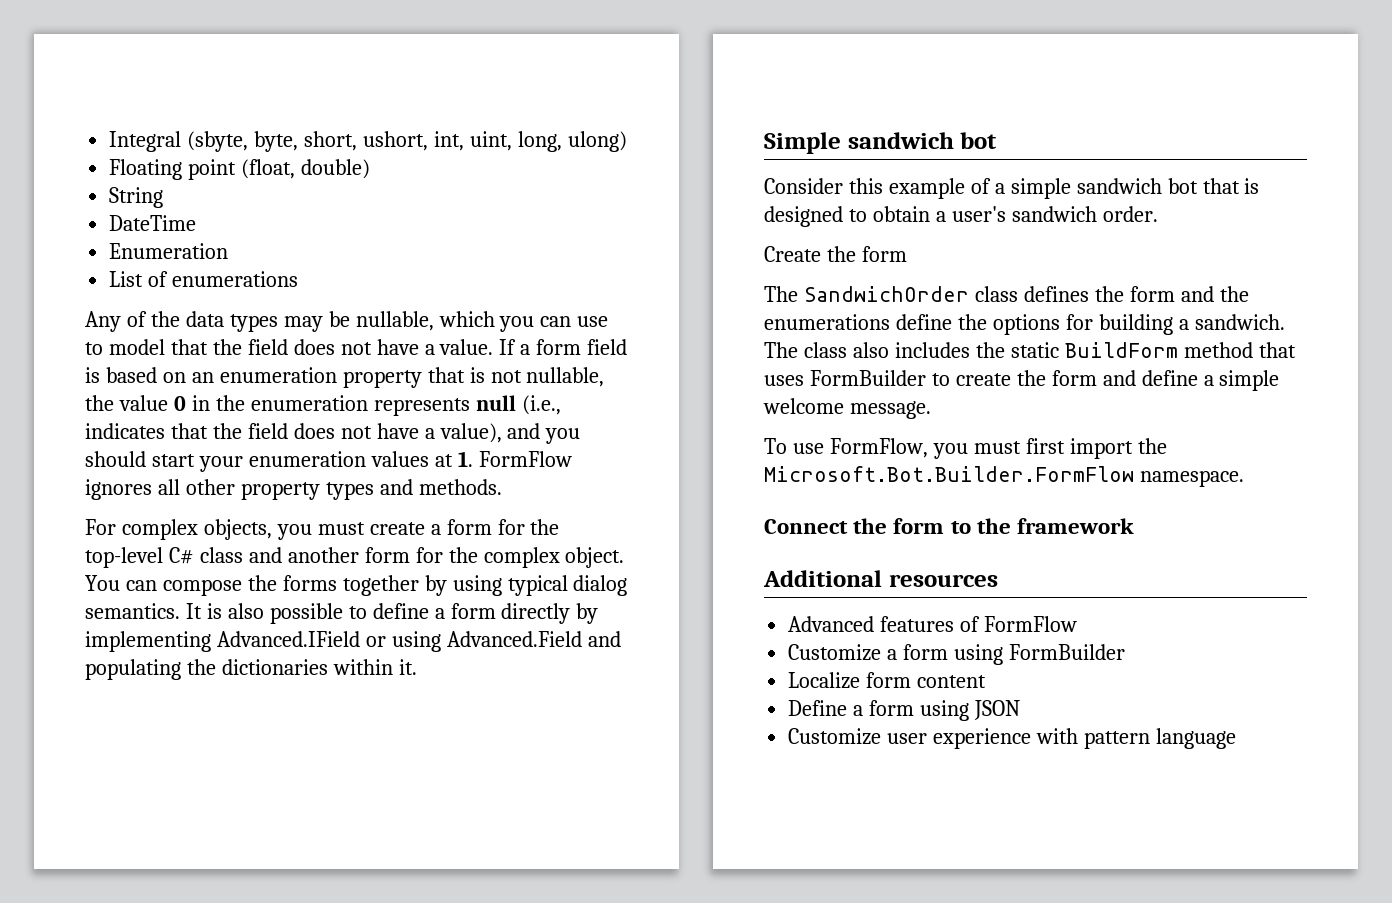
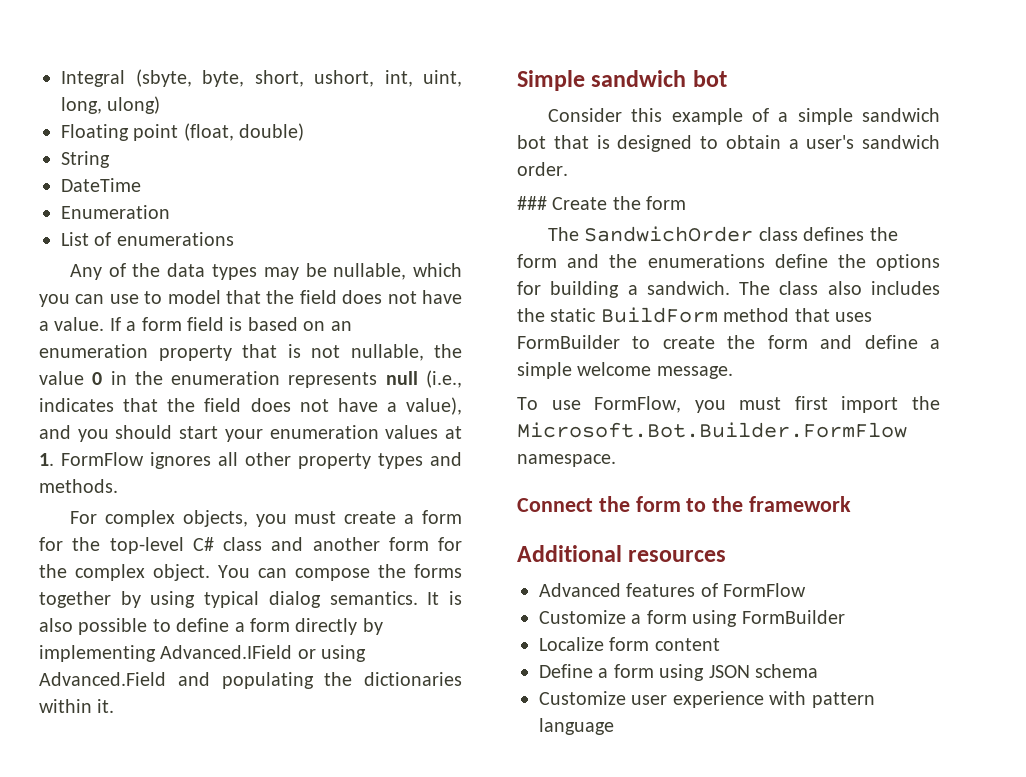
(1158, 214) none -> [517,196,547,210] ###
(1020, 710) none -> [755,664,818,678] schema

